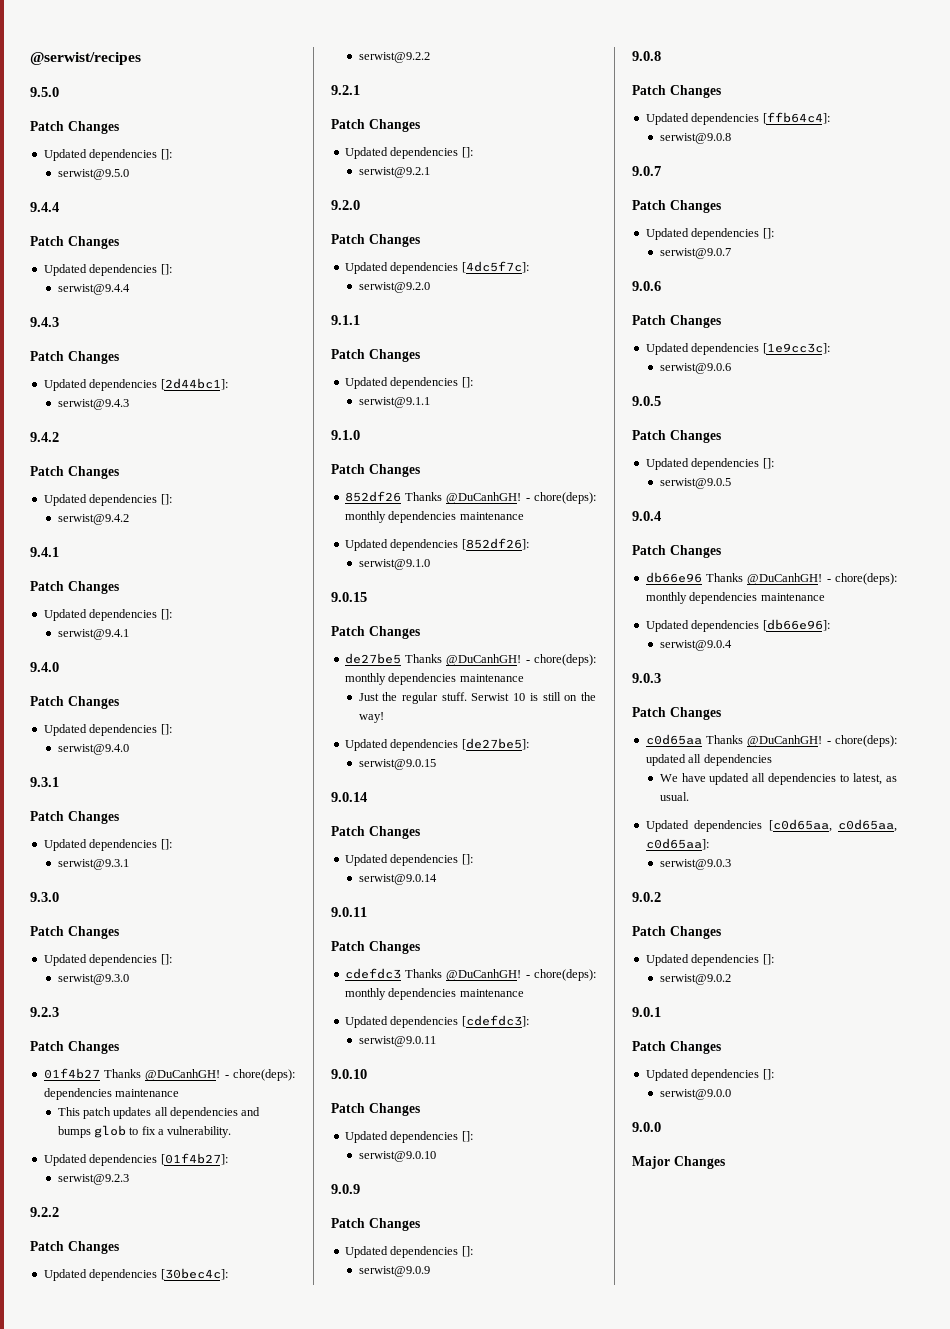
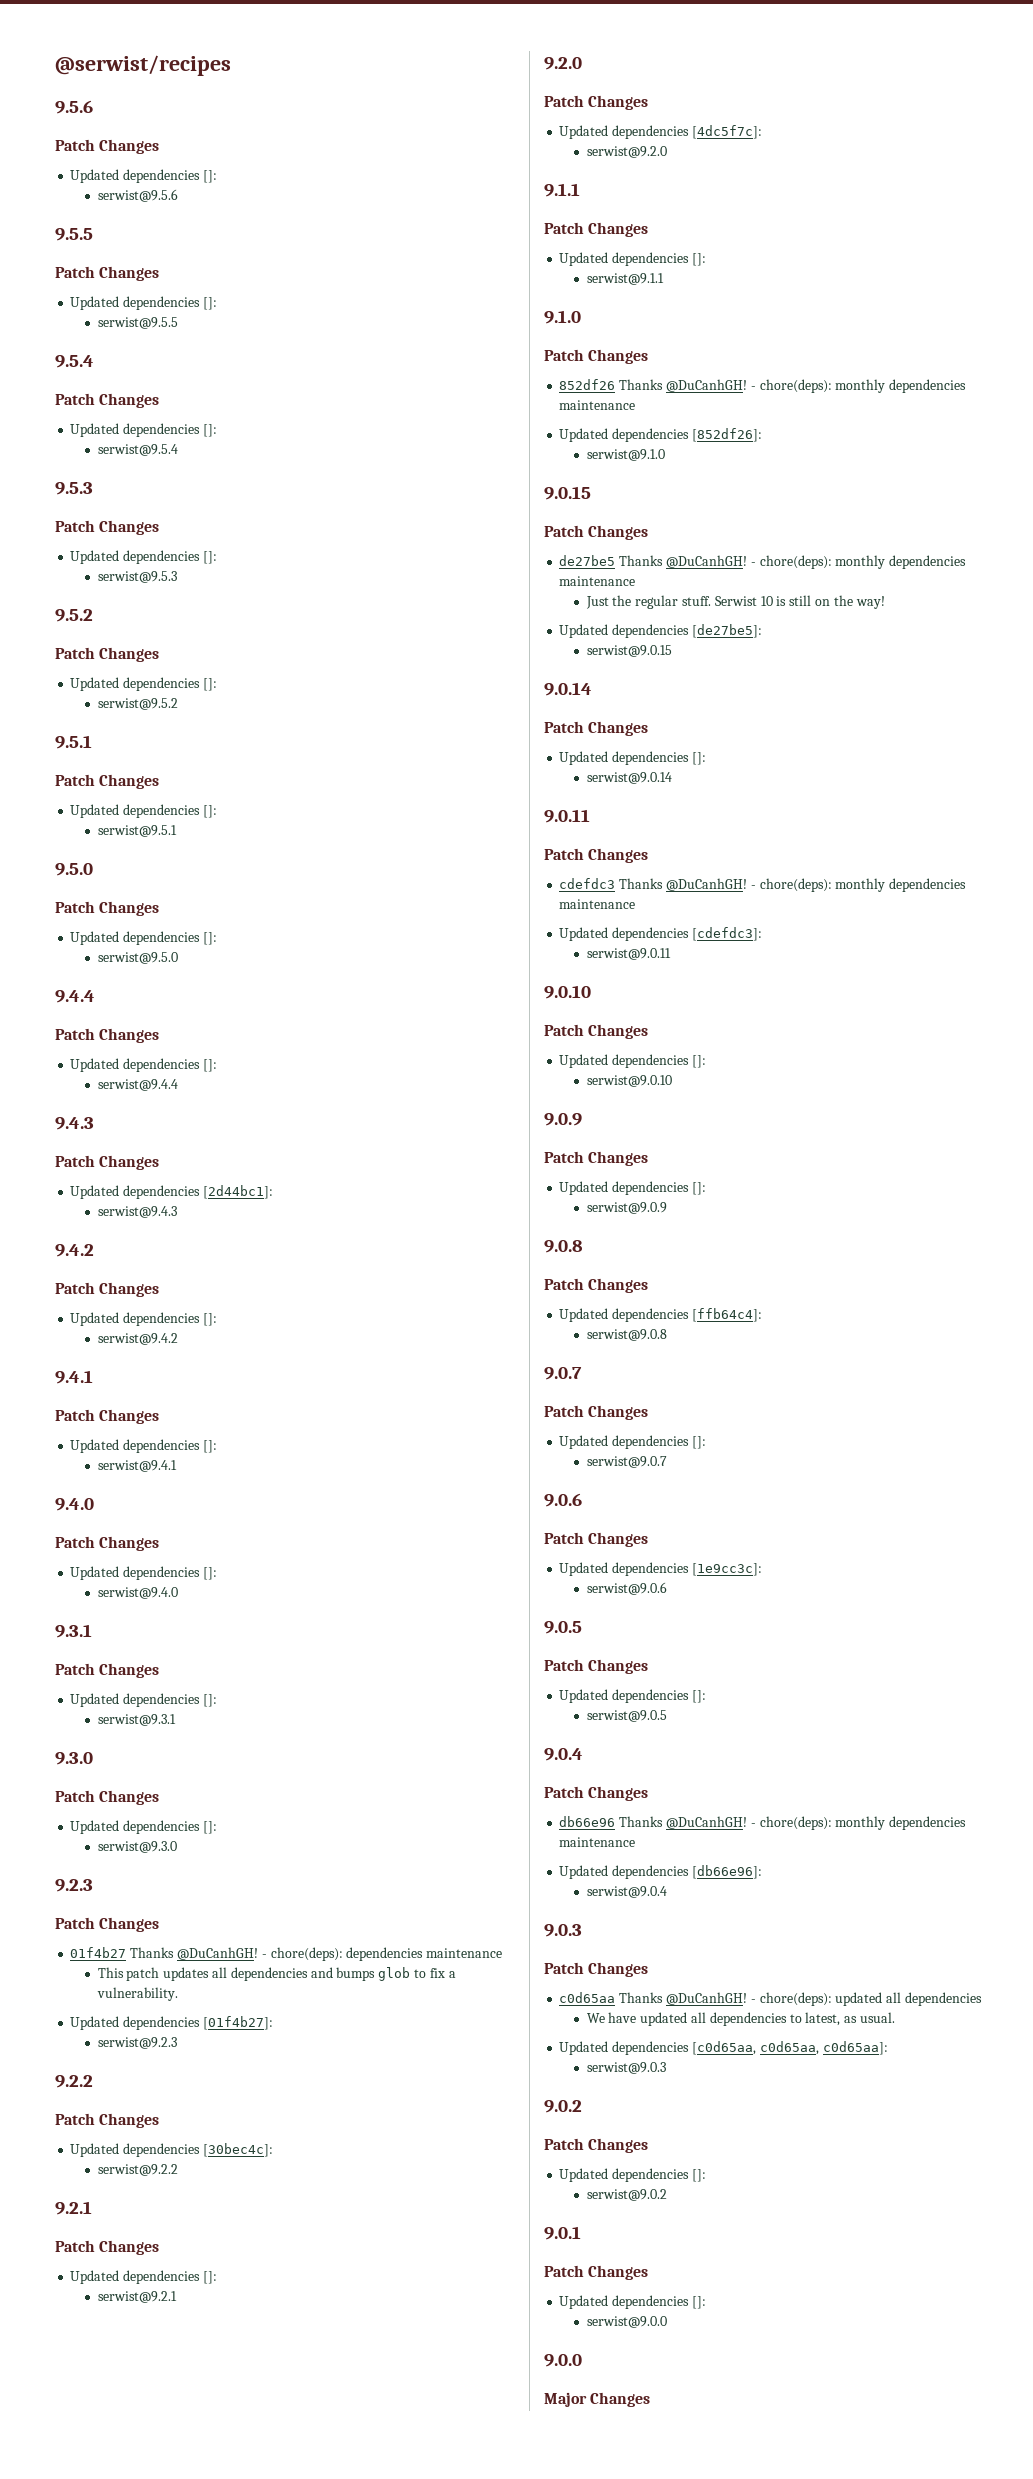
(141, 58) none -> [55,100,93,114] [55,139,160,154] [70,169,217,183] [97,189,178,202] [55,228,93,241] [55,266,160,281] [70,296,217,310] [97,317,178,329] [55,355,94,368] [55,393,160,408] [70,423,217,437] [97,444,178,456] [55,482,93,495] [55,520,160,535] [70,550,217,564] [97,571,177,583] [55,609,93,622] [55,647,160,662] [70,677,217,691] [97,698,178,710] [55,735,92,749] [55,774,160,789] [70,804,217,818] [97,825,177,837] // 9.5.6 // Patch Changes // Updated dependencies []: // serwist@9.5.6 // 9.5.5 // Patch Changes // Updated dependencies []: // serwist@9.5.5 // 9.5.4 // Patch Changes // Updated dependencies []: // serwist@9.5.4 // 9.5.3 // Patch Changes // Updated dependencies []: // serwist@9.5.3 // 9.5.2 // Patch Changes // Updated dependencies []: // serwist@9.5.2 // 9.5.1 // Patch Changes // Updated dependencies []: // serwist@9.5.1

